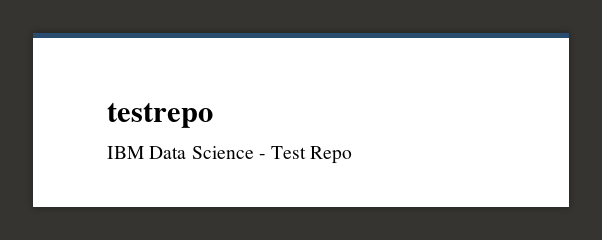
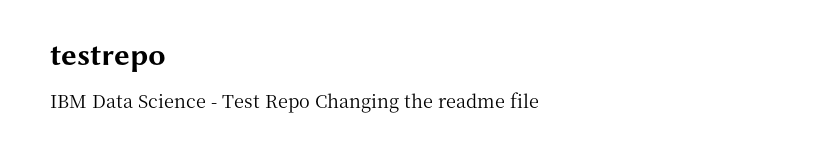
(353, 155) none -> [315,92,539,113] Changing the readme file

